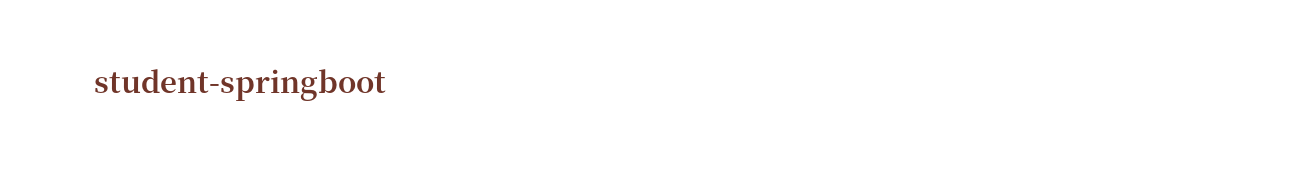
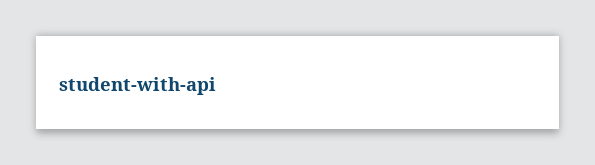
[94,69,386,101] student-springboot -> [59,77,216,95] student-with-api

